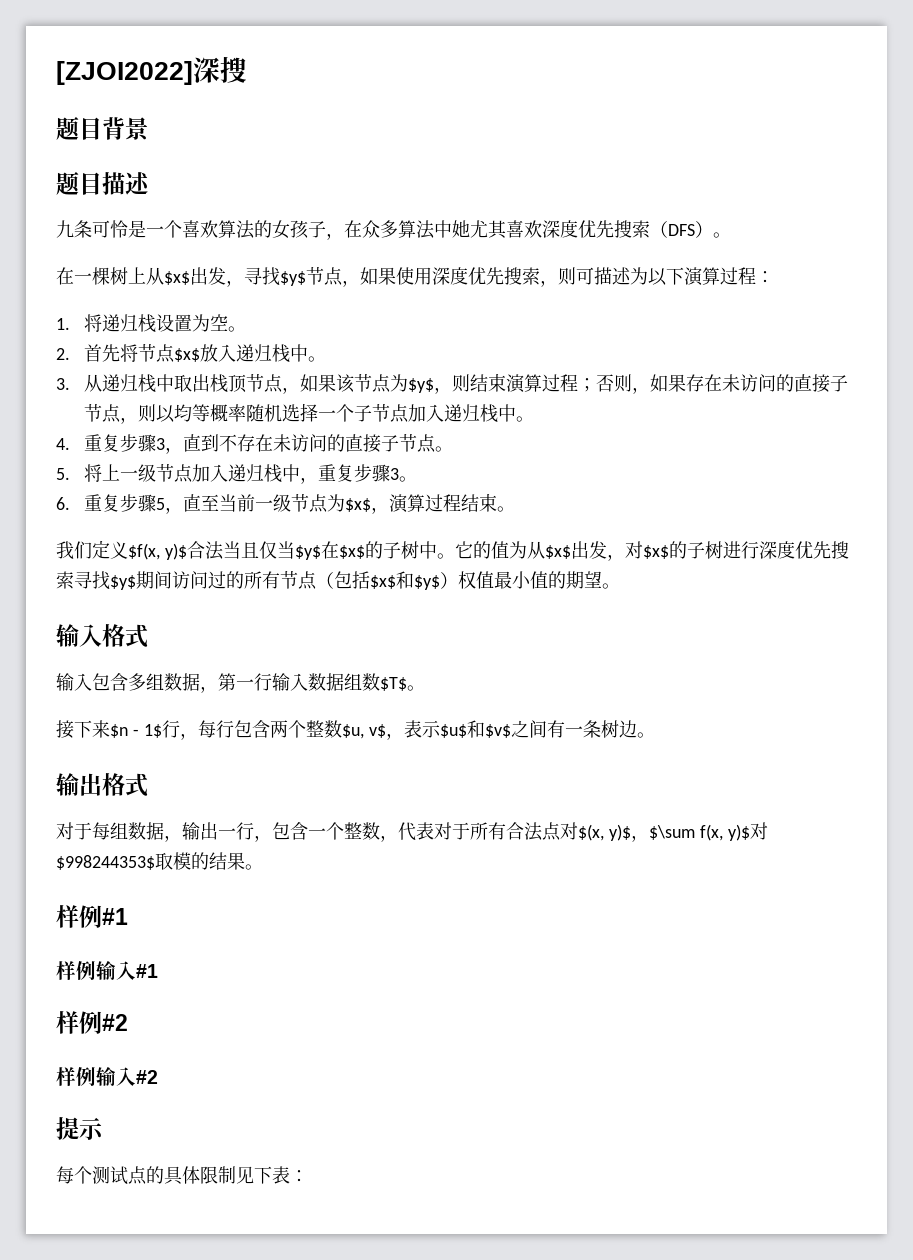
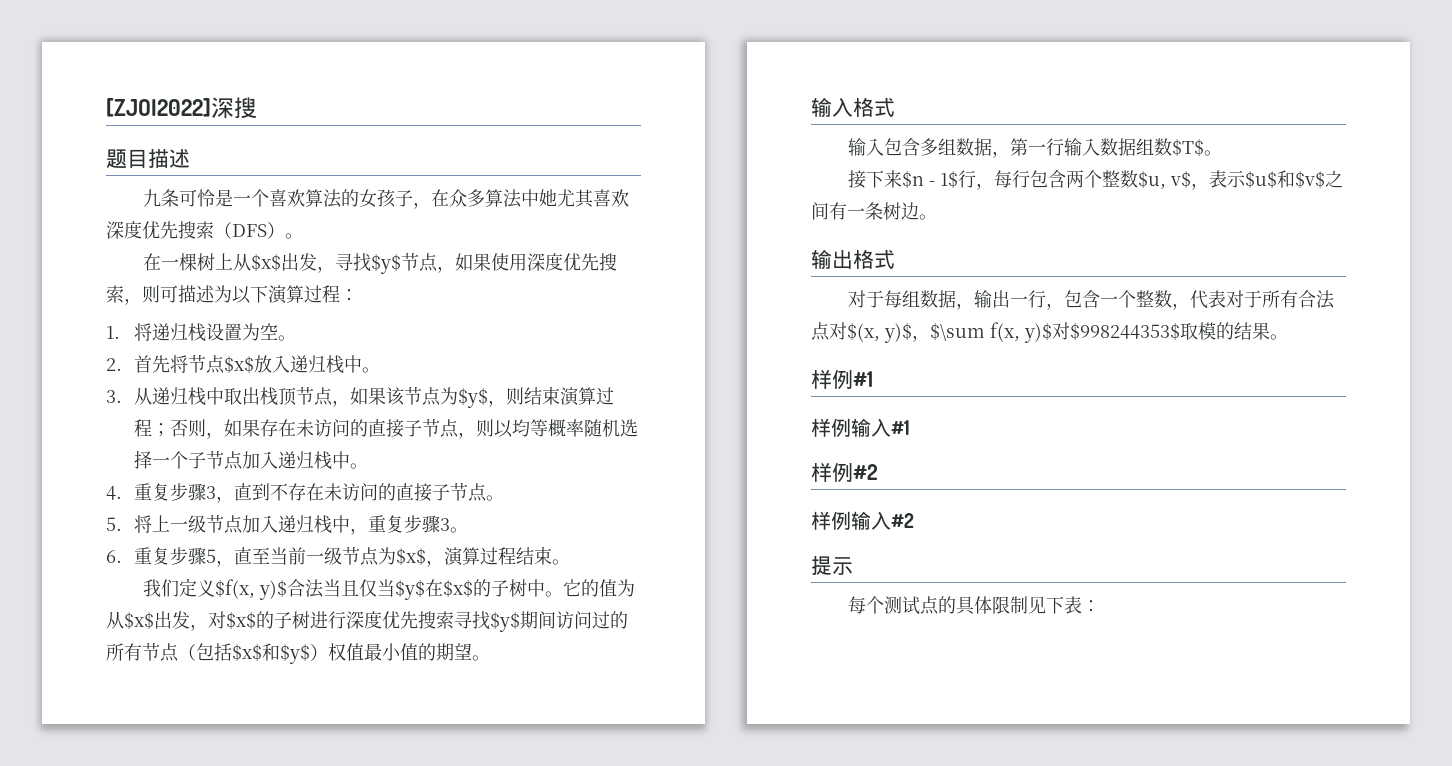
[56,116,149,141] // 题目背景 -> (257, 108) none

